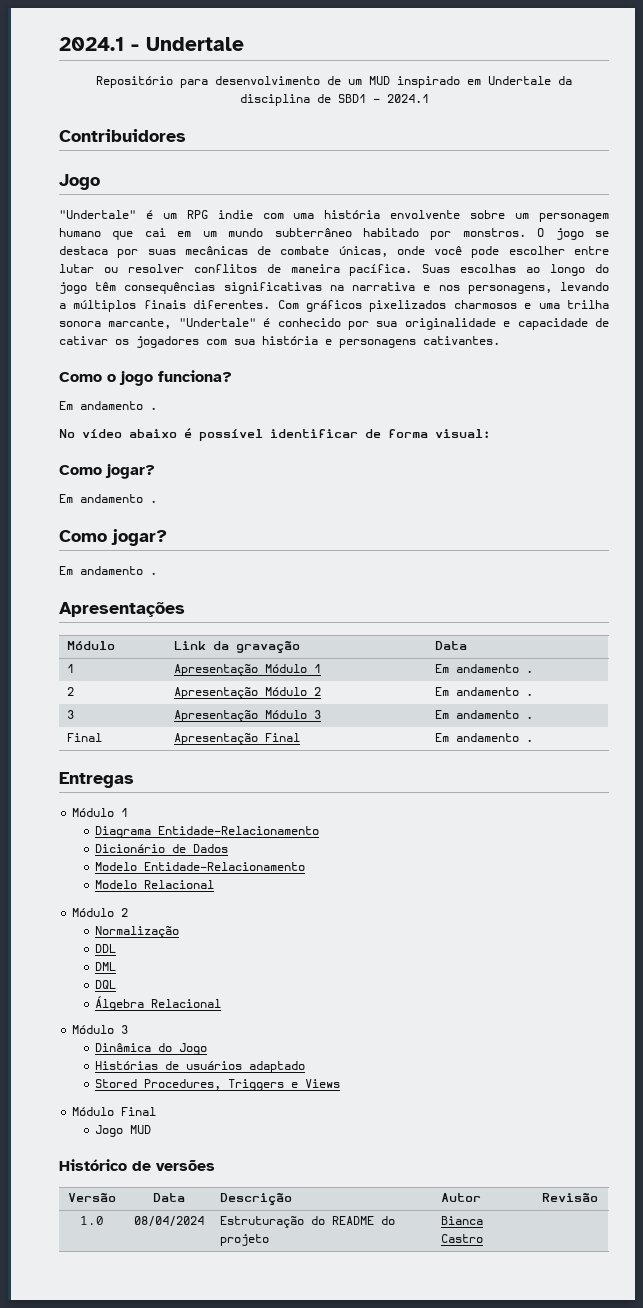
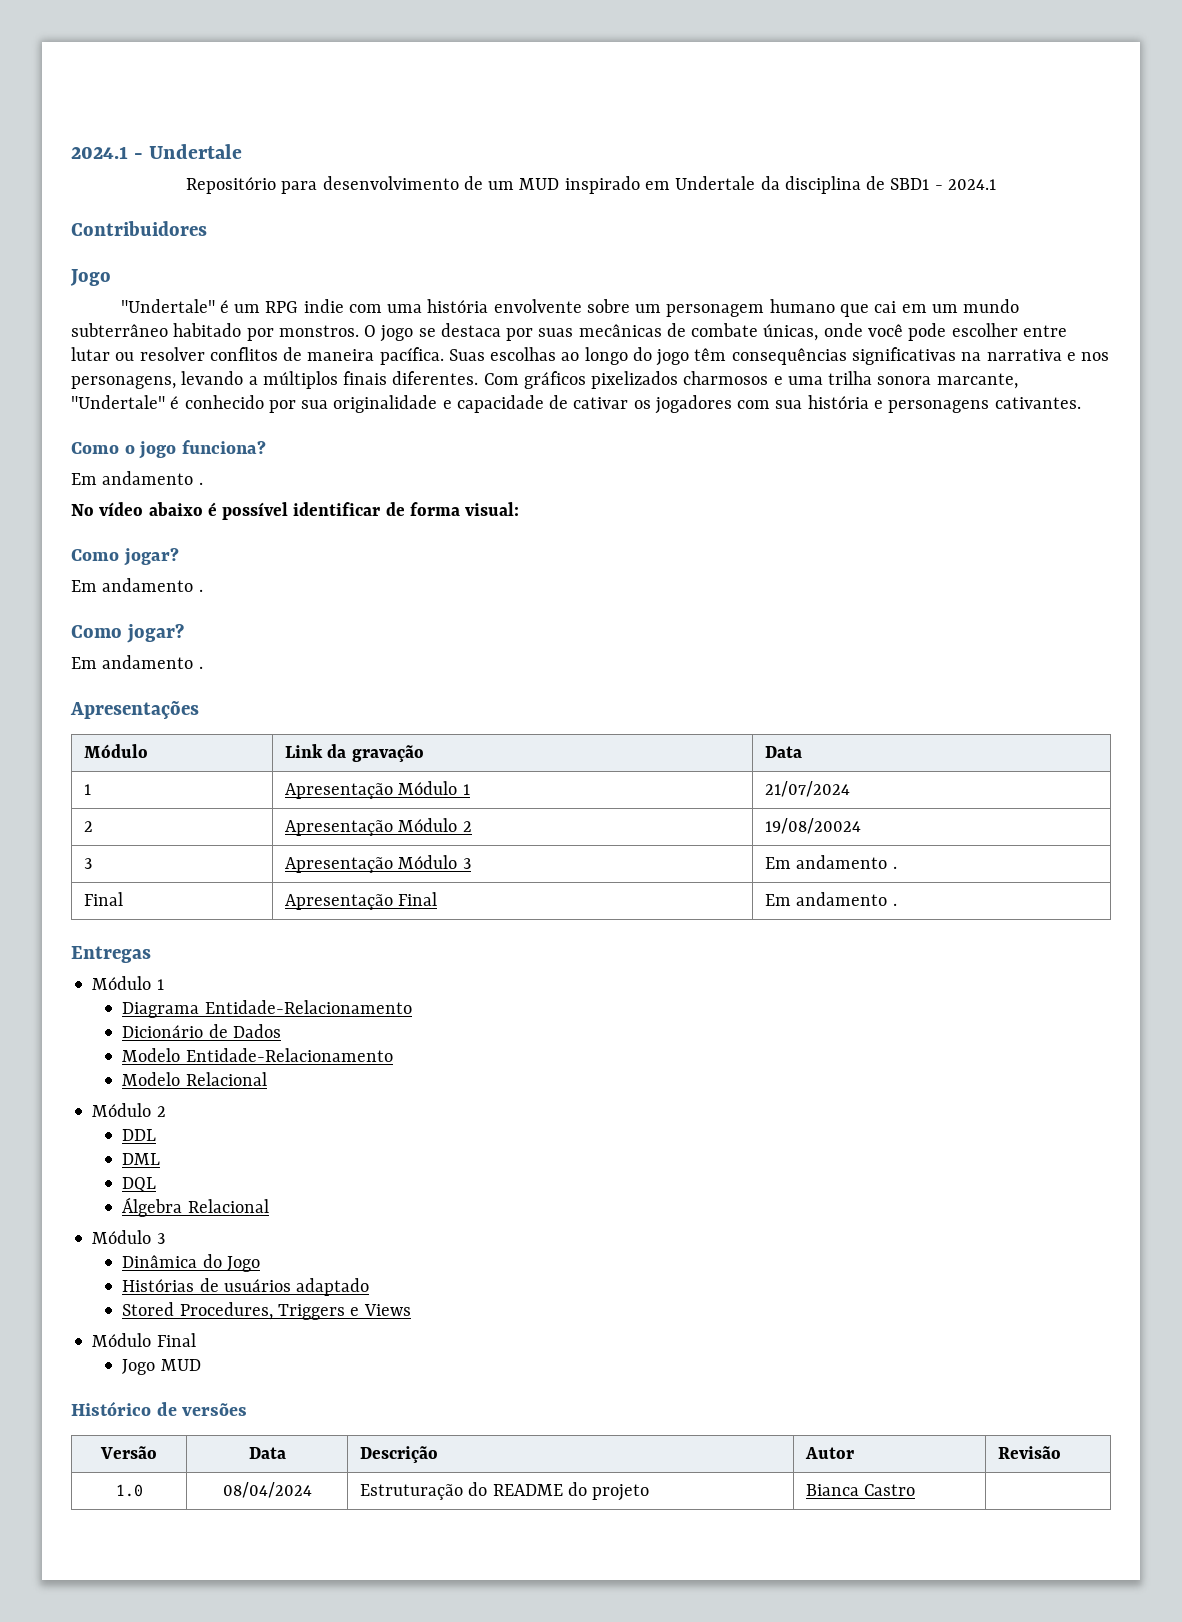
[435,664,534,673] Em andamento . -> [765,781,851,797] 21/07/2024
[435,687,534,696] Em andamento . -> [765,818,862,834] 19/08/20024
[95,926,180,938] // Normalização -> (166, 1111) none

